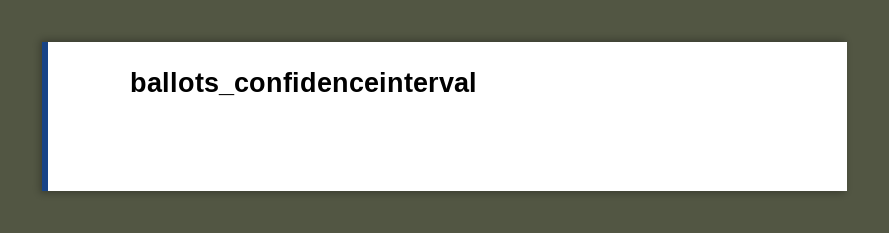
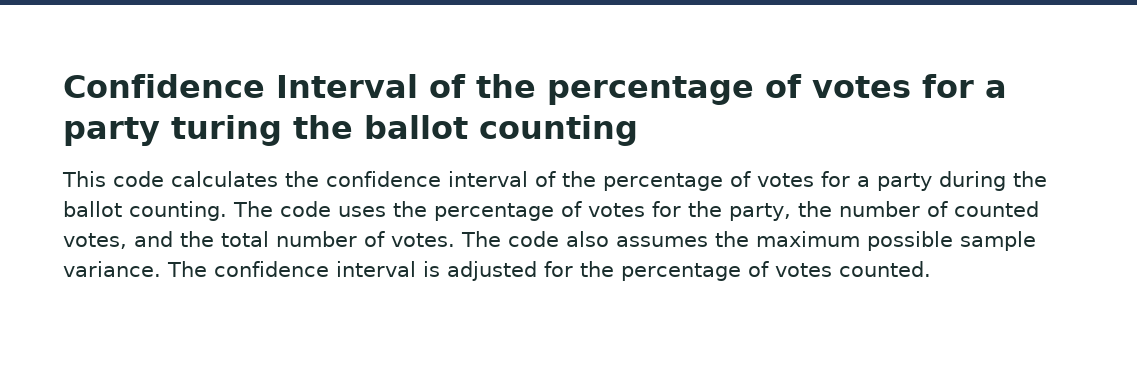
[130,72,477,96] ballots_confidenceinterval -> [63,74,1007,105] [63,115,638,146] [62,171,1047,191] [63,201,1039,221] [63,231,1036,251] [63,261,931,281] Confidence Interval of the percentage of votes for a party turing the ballot counting // This code calculates the confidence interval of the percentage of votes for a party during the ballot counting. The code uses the percentage of votes for the party, the number of counted votes, and the total number of votes. The code also assumes the maximum possible sample variance. The confidence interval is adjusted for the percentage of votes counted.

